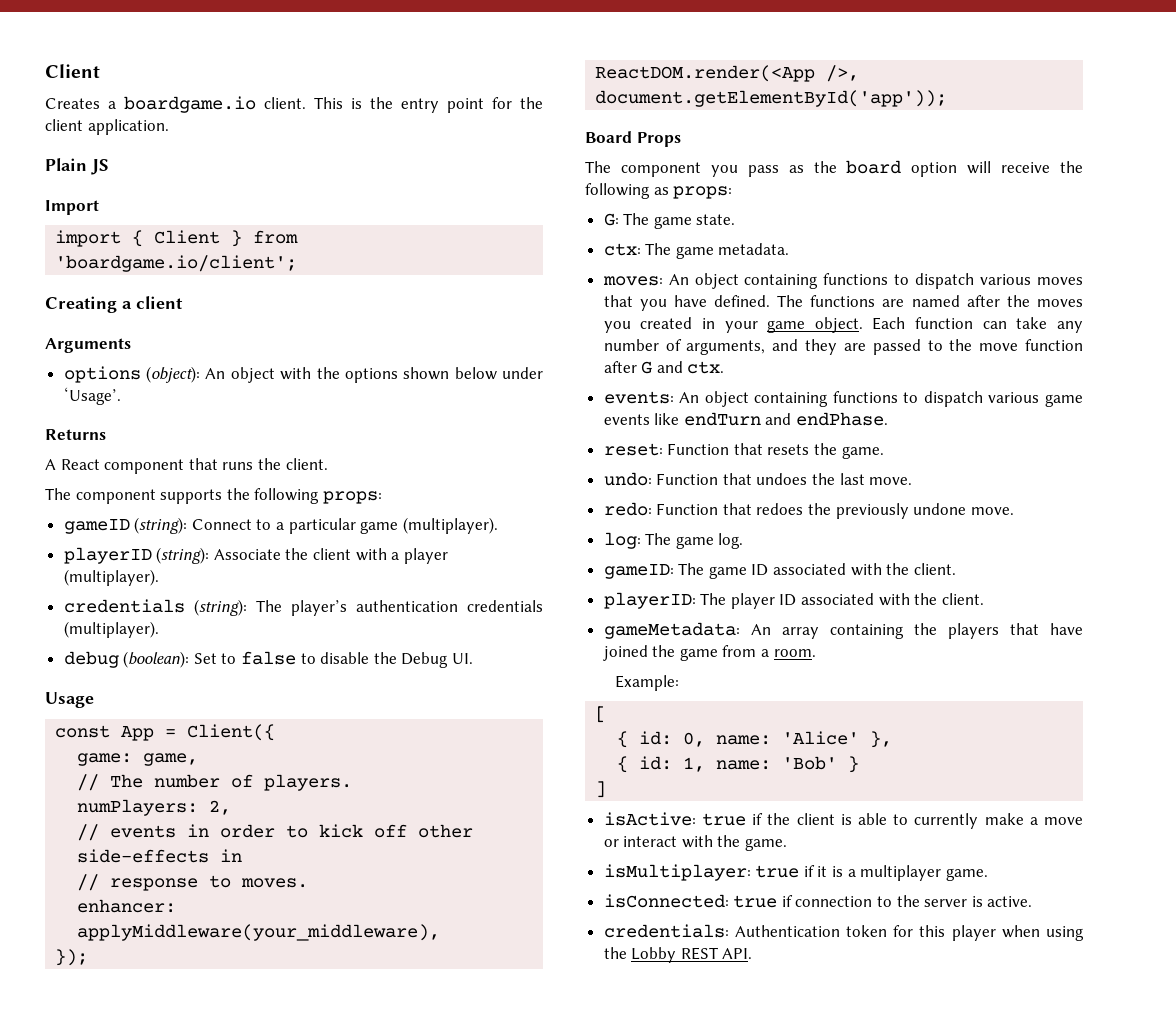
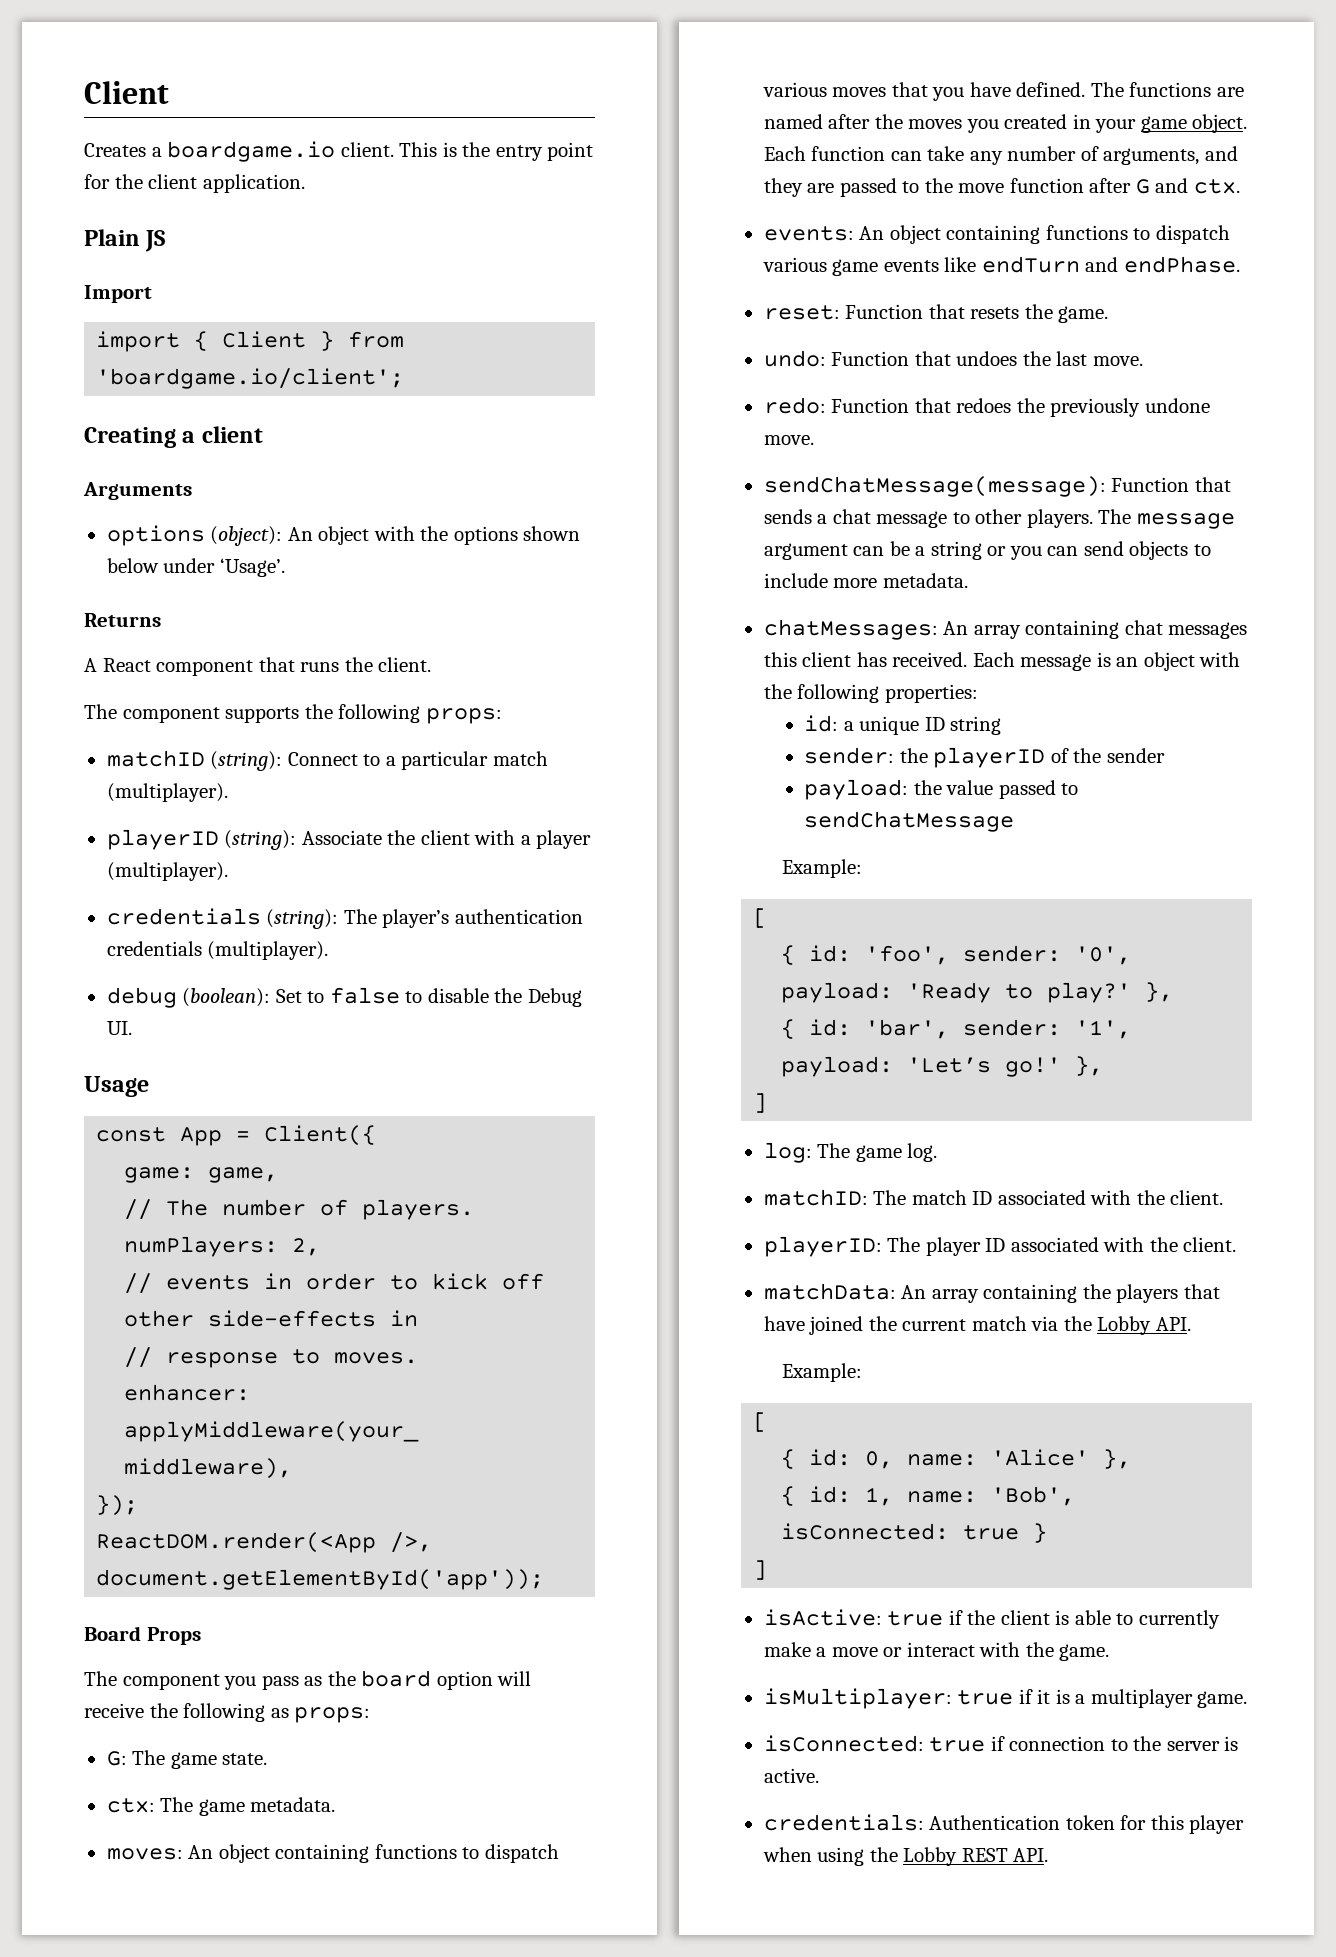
[63,519,130,534] gameID -> [106,750,205,767] matchID
[360,521,399,534] game -> [492,751,548,766] match
(1014, 511) none -> [763,476,1231,497] [763,509,1235,529] [763,541,1211,560] [763,573,968,588] [763,619,1248,640] [763,652,1241,671] [763,684,978,703] [804,715,1002,735] [804,747,1165,768] [804,779,1079,800] [804,811,1015,832] [781,859,862,878] [753,908,768,928] [781,945,1132,965] [781,982,1174,1003] [781,1019,1132,1039] [781,1056,1104,1077] [753,1093,768,1113] // sendChatMessage(message): Function that sends a chat message to other players. The message argument can be a string or you can send objects to include more metadata. // chatMessages: An array containing chat messages this client has received. Each message is an object with the following properties: // id: a unique ID string // sender: the playerID of the sender // payload: the value passed to sendChatMessage // Example: // [ // { id: 'foo', sender: '0', payload: 'Ready to play?' }, // { id: 'bar', sender: '1', payload: 'Let’s go!' }, // ]
[603,563,747,579] gameID: The game -> [763,1189,967,1206] matchID: The match
[603,622,740,639] gameMetadata: -> [763,1283,896,1300] matchData:
[679,645,816,661] game from a room. -> [902,1316,1191,1335] current match via the Lobby API.
[782,756,838,770] 'Bob' -> [991,1486,1076,1506] [781,1523,1020,1540] 'Bob', isConnected: true

